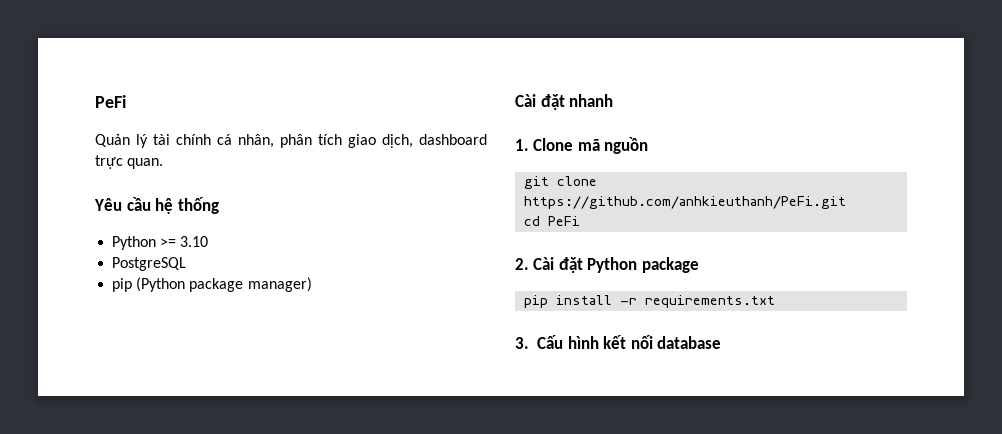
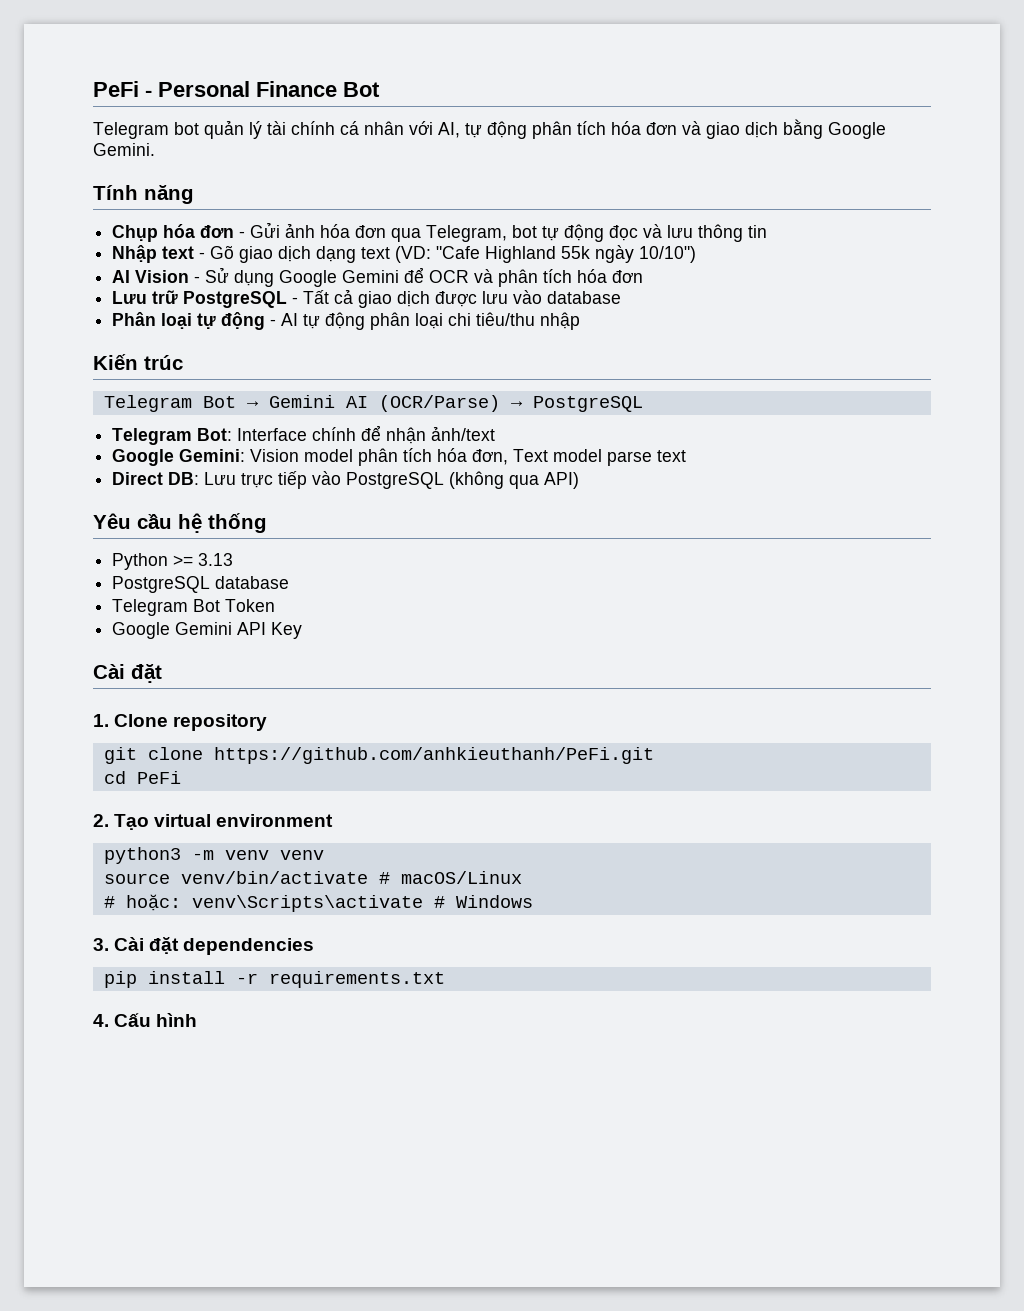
[95,95,126,108] [95,134,487,148] [95,155,164,169] PeFi // Quản lý tài chính cá nhân, phân tích giao dịch, dashboard trực quan. -> [93,81,380,97] [93,119,886,139] [93,143,155,156] [93,185,194,204] [112,222,768,242] [112,245,697,263] [112,267,644,287] [112,289,622,308] [112,312,581,330] [93,354,183,370] [103,395,643,412] [112,425,496,445] [112,448,687,466] [112,471,580,489] PeFi - Personal Finance Bot // Telegram bot quản lý tài chính cá nhân với AI, tự động phân tích hóa đơn và giao dịch bằng Google Gemini. // Tính năng // Chụp hóa đơn - Gửi ảnh hóa đơn qua Telegram, bot tự động đọc và lưu thông tin // Nhập text - Gõ giao dịch dạng text (VD: "Cafe Highland 55k ngày 10/10") // AI Vision - Sử dụng Google Gemini để OCR và phân tích hóa đơn // Lưu trữ PostgreSQL - Tất cả giao dịch được lưu vào database // Phân loại tự động - AI tự động phân loại chi tiêu/thu nhập // Kiến trúc // Telegram Bot → Gemini AI (OCR/Parse) → PostgreSQL // Telegram Bot: Interface chính để nhận ảnh/text // Google Gemini: Vision model phân tích hóa đơn, Text model parse text // Direct DB: Lưu trực tiếp vào PostgreSQL (không qua API)
[180,236,209,247] [112,257,187,271] [112,277,312,292] [515,94,614,110] 3.10 // PostgreSQL // pip (Python package manager) // Cài đặt nhanh -> [198,553,234,566] [112,576,290,593] [112,599,276,616] [112,622,303,639] [93,664,162,683] 3.13 // PostgreSQL database // Telegram Bot Token // Google Gemini API Key // Cài đặt
[577,137,649,154] mã nguồn -> [173,714,268,731] repository
[533,257,699,273] Cài đặt Python package -> [114,814,334,830] [103,847,324,864] [103,871,522,884] [103,894,533,912] [93,937,315,955] Tạo virtual environment // python3 -m venv venv // source venv/bin/activate # macOS/Linux // # hoặc: venv\Scripts\activate # Windows // 3. Cài đặt dependencies
[515,337,529,349] 3. -> [93,1014,109,1027] 4.
[603,335,722,349] kết nối database -> (198, 1020) none

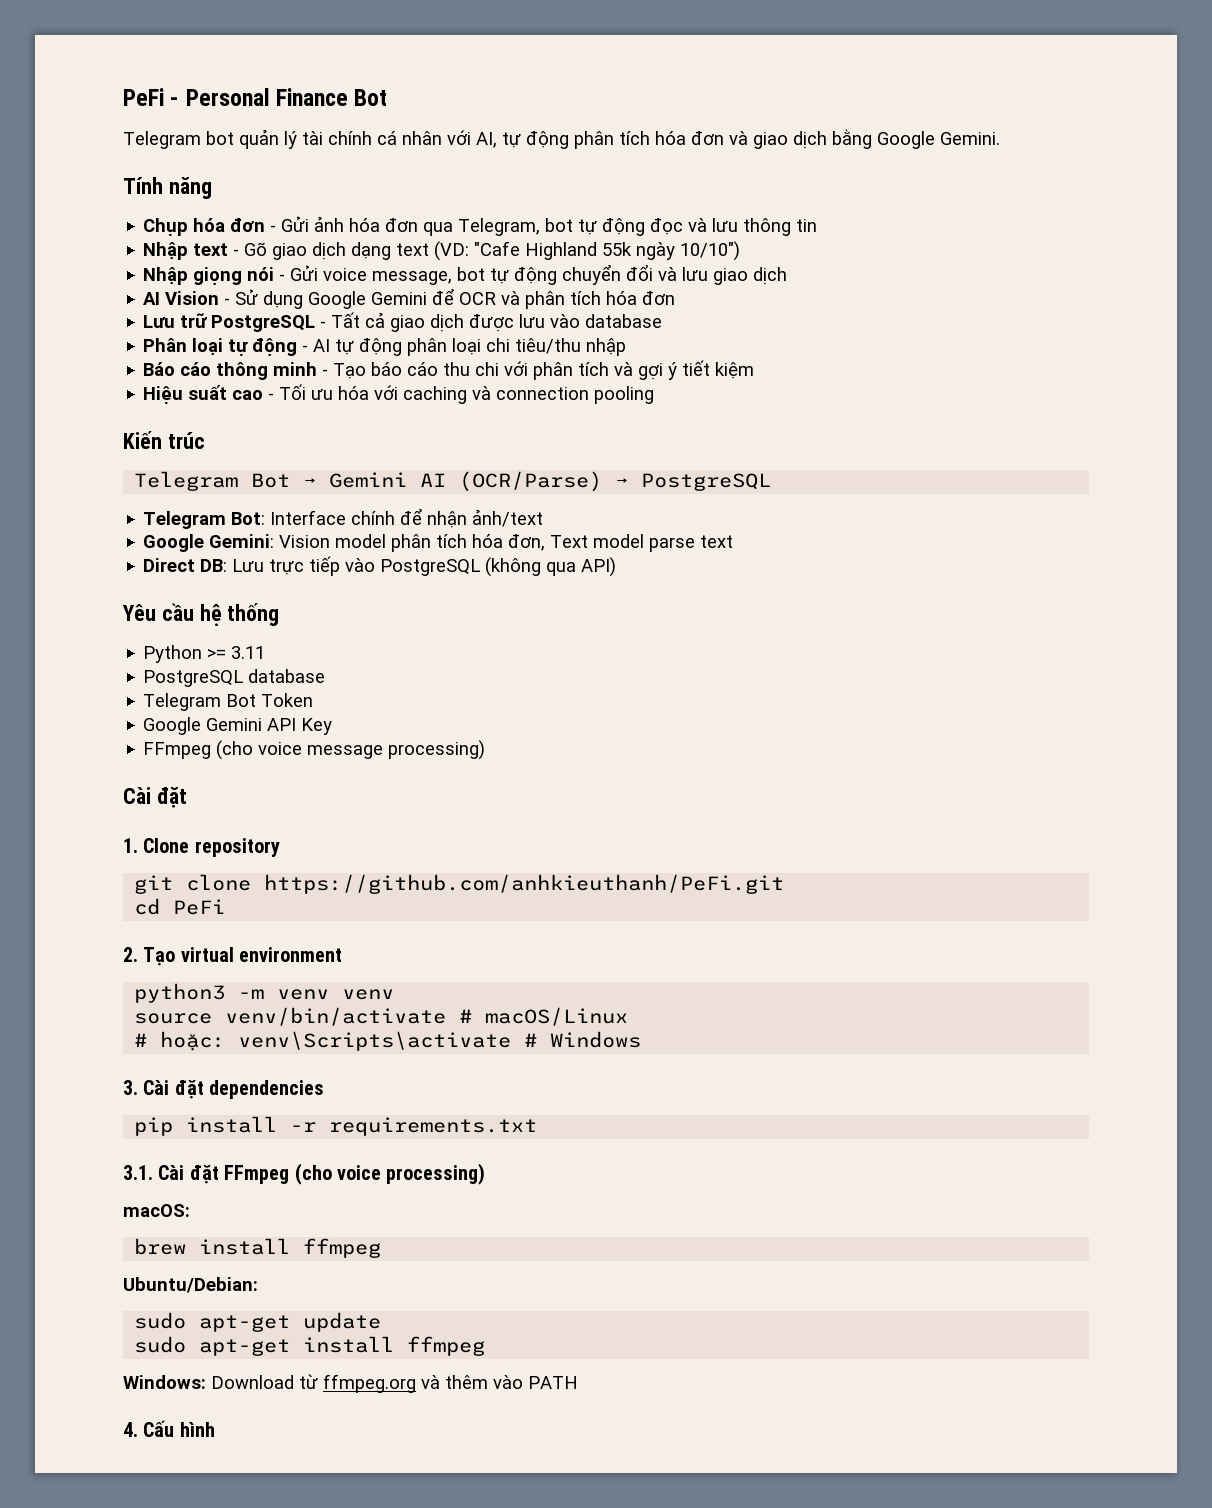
(697, 254) none -> [143,264,788,285] // Nhập giọng nói - Gửi voice message, bot tự động chuyển đổi và lưu giao dịch
(581, 321) none -> [143,360,755,380] [143,384,655,404] // Báo cáo thông minh - Tạo báo cáo thu chi với phân tích và gợi ý tiết kiệm // Hiệu suất cao - Tối ưu hóa với caching và connection pooling
[198,553,234,566] 3.13 -> [231,646,266,659] 3.11
(303, 630) none -> [143,740,486,760] // FFmpeg (cho voice message processing)
(445, 979) none -> [123,1163,486,1185] [123,1204,190,1217] [134,1238,382,1258] [123,1277,258,1293] [134,1312,382,1332] [134,1336,486,1356] [123,1374,578,1393] // 3.1. Cài đặt FFmpeg (cho voice processing) // macOS: // brew install ffmpeg // Ubuntu/Debian: // sudo apt-get update // sudo apt-get install ffmpeg // Windows: Download từ ffmpeg.org và thêm vào PATH

